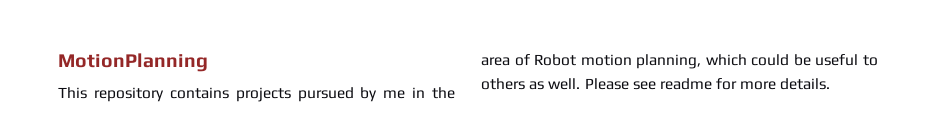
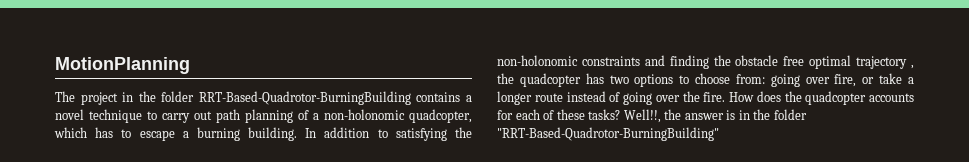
[58,87,455,102] [481,54,878,69] [481,78,831,90] This repository contains projects pursued by me in the area of Robot motion planning, which could be useful to others as well. Please see readme for more details. -> [55,91,472,105] [55,109,472,123] [54,127,473,141] [497,55,915,69] [497,73,915,87] [497,91,914,105] [497,109,807,123] [497,127,719,141] The project in the folder RRT-Based-Quadrotor-BurningBuilding contains a novel technique to carry out path planning of a non-holonomic quadcopter, which has to escape a burning building. In addition to satisfying the non-holonomic constraints and finding the obstacle free optimal trajectory , the quadcopter has two options to choose from: going over fire, or take a longer route instead of going over the fire. How does the quadcopter accounts for each of these tasks? Well!!, the answer is in the folder "RRT-Based-Quadrotor-BurningBuilding"

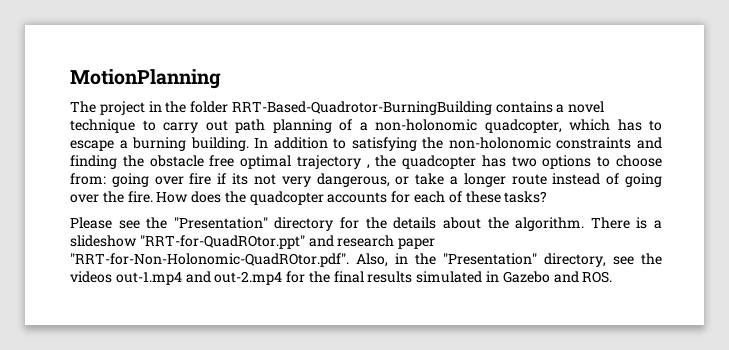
[834,74,857,87] fire, -> [189,173,390,187] fire if its not very dangerous,
[623,109,807,123] [497,127,719,141] Well!!, the answer is in the folder "RRT-Based-Quadrotor-BurningBuilding" -> [70,217,663,231] [70,235,436,249] [70,253,662,267] [70,271,613,285] // Please see the "Presentation" directory for the details about the algorithm. There is a slideshow "RRT-for-QuadROtor.ppt" and research paper "RRT-for-Non-Holonomic-QuadROtor.pdf". Also, in the "Presentation" directory, see the videos out-1.mp4 and out-2.mp4 for the final results simulated in Gazebo and ROS.

